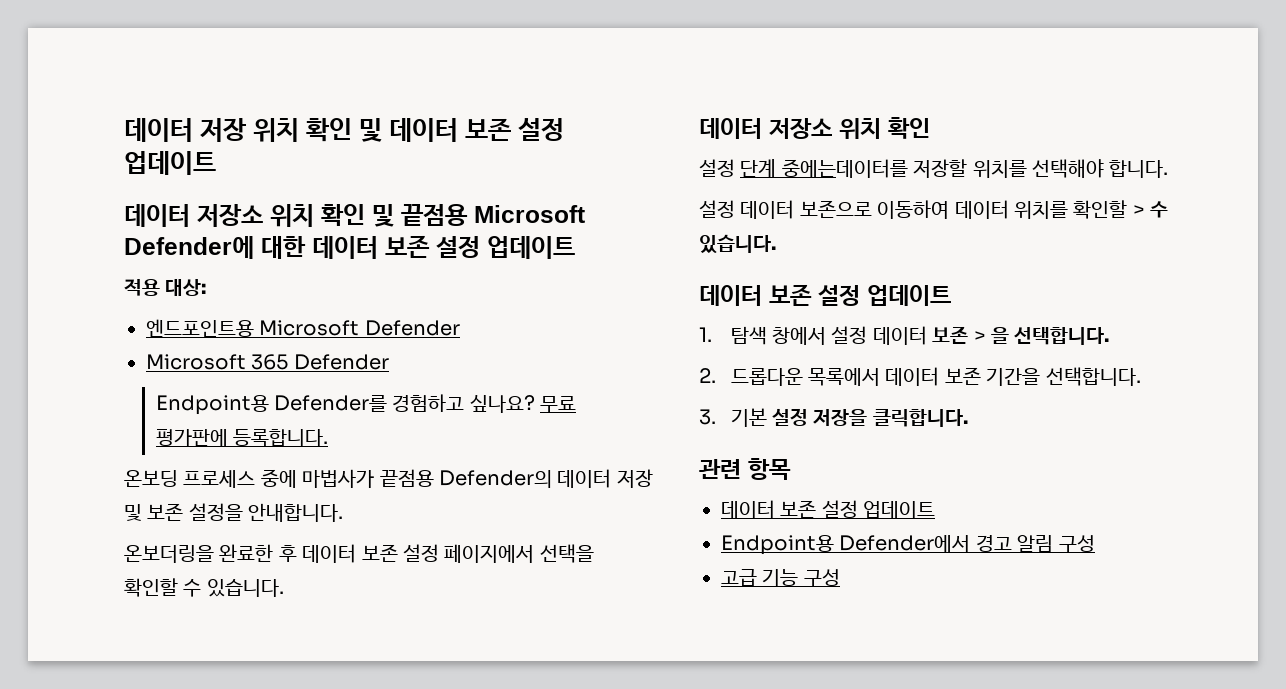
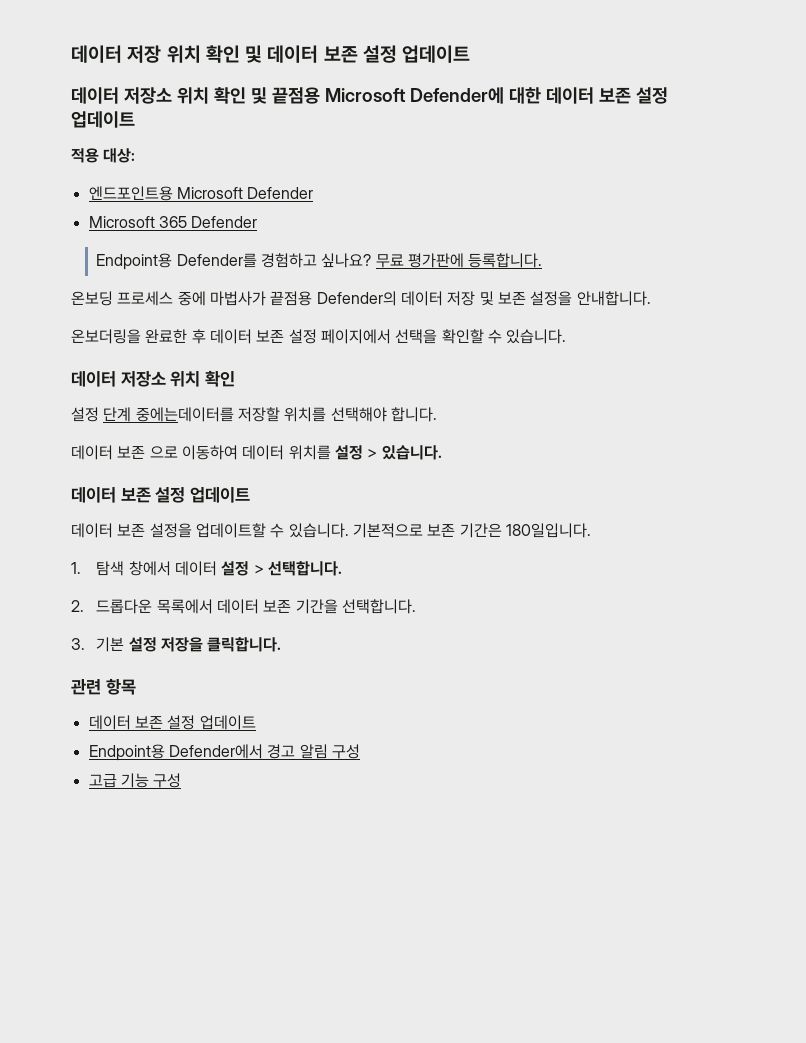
[699,200,1169,219] 설정 데이터 보존으로 이동하여 데이터 위치를 확인할 > 수 -> [71,445,378,460] 데이터 보존 으로 이동하여 데이터 위치를 설정 >
[699,326,1009,345] 1. 탐색 창에서 설정 데이터 보존 > 을 -> [71,523,591,538] [71,561,264,576] 데이터 보존 설정을 업데이트할 수 있습니다. 기본적으로 보존 기간은 180일입니다. // 1. 탐색 창에서 데이터 설정 >

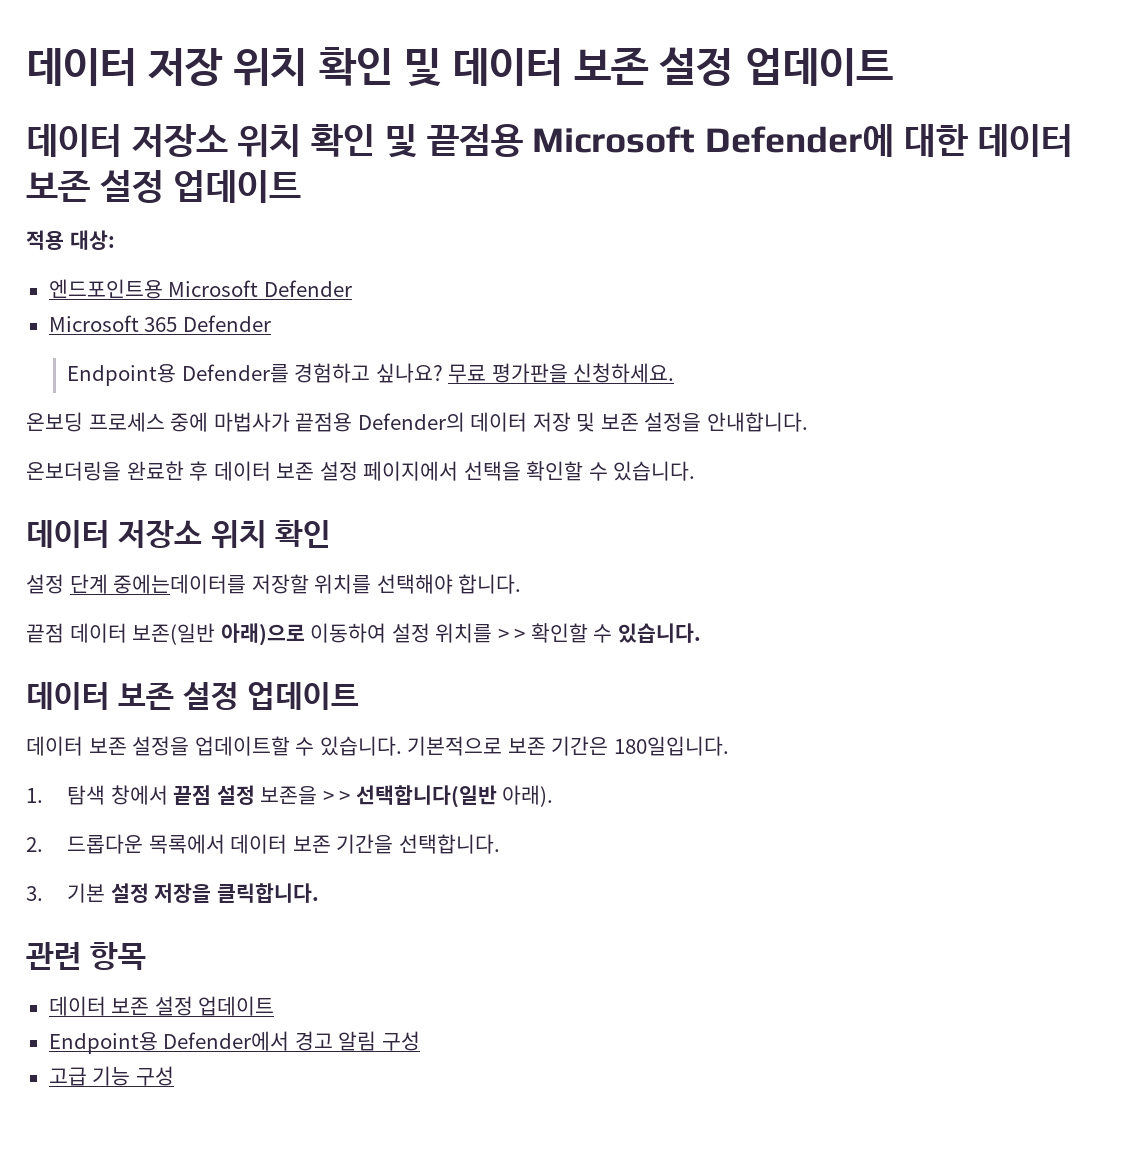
[407,253,543,268] 평가판에 등록합니다. -> [491,363,675,383] 평가판을 신청하세요.
[71,445,378,460] 데이터 보존 으로 이동하여 데이터 위치를 설정 > -> [26,623,613,646] 끝점 데이터 보존(일반 아래)으로 이동하여 설정 위치를 > > 확인할 수
[175,561,342,576] 데이터 설정 > 선택합니다. -> [173,785,554,808] 끝점 설정 보존을 > > 선택합니다(일반 아래).

